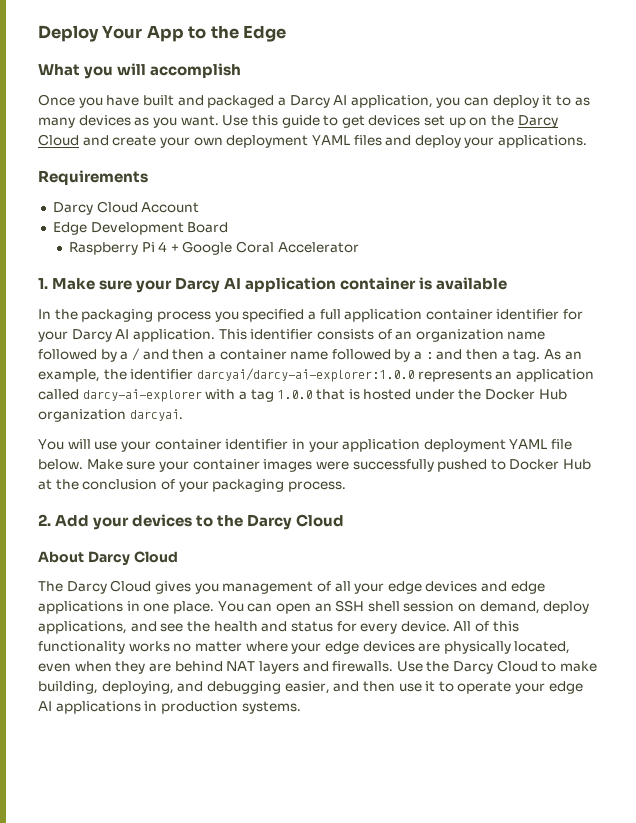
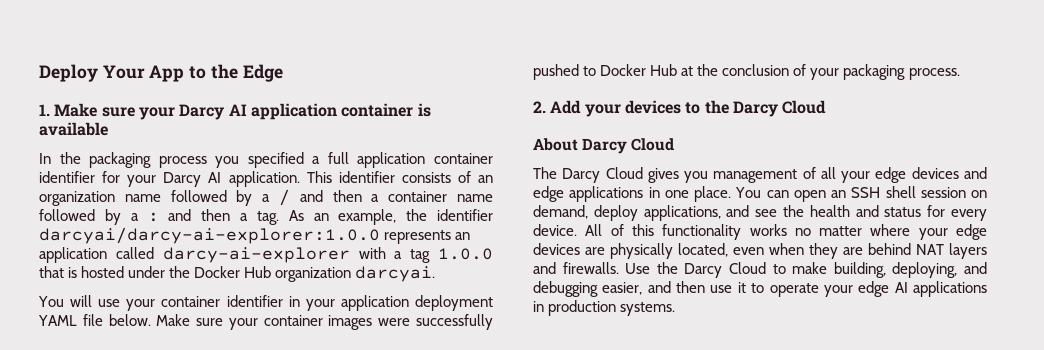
[38,63,242,79] [38,94,590,108] [38,115,558,128] [38,134,588,148] [38,170,148,185] [52,201,200,215] [52,222,229,235] [68,241,359,255] // What you will accomplish // Once you have built and packaged a Darcy AI application, you can deploy it to as many devices as you want. Use this guide to get devices set up on the Darcy Cloud and create your own deployment YAML files and deploy your applications. // Requirements // Darcy Cloud Account // Edge Development Board // Raspberry Pi 4 + Google Coral Accelerator -> (283, 73) none

